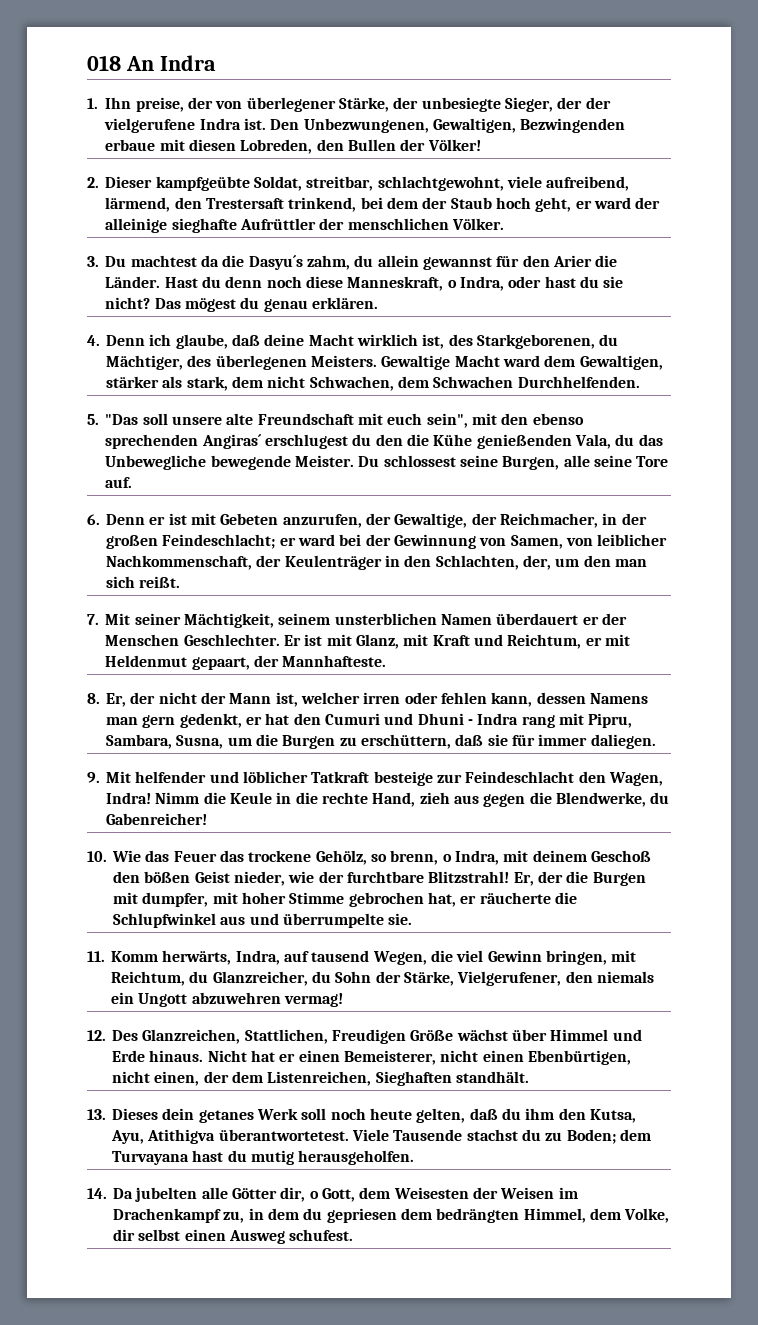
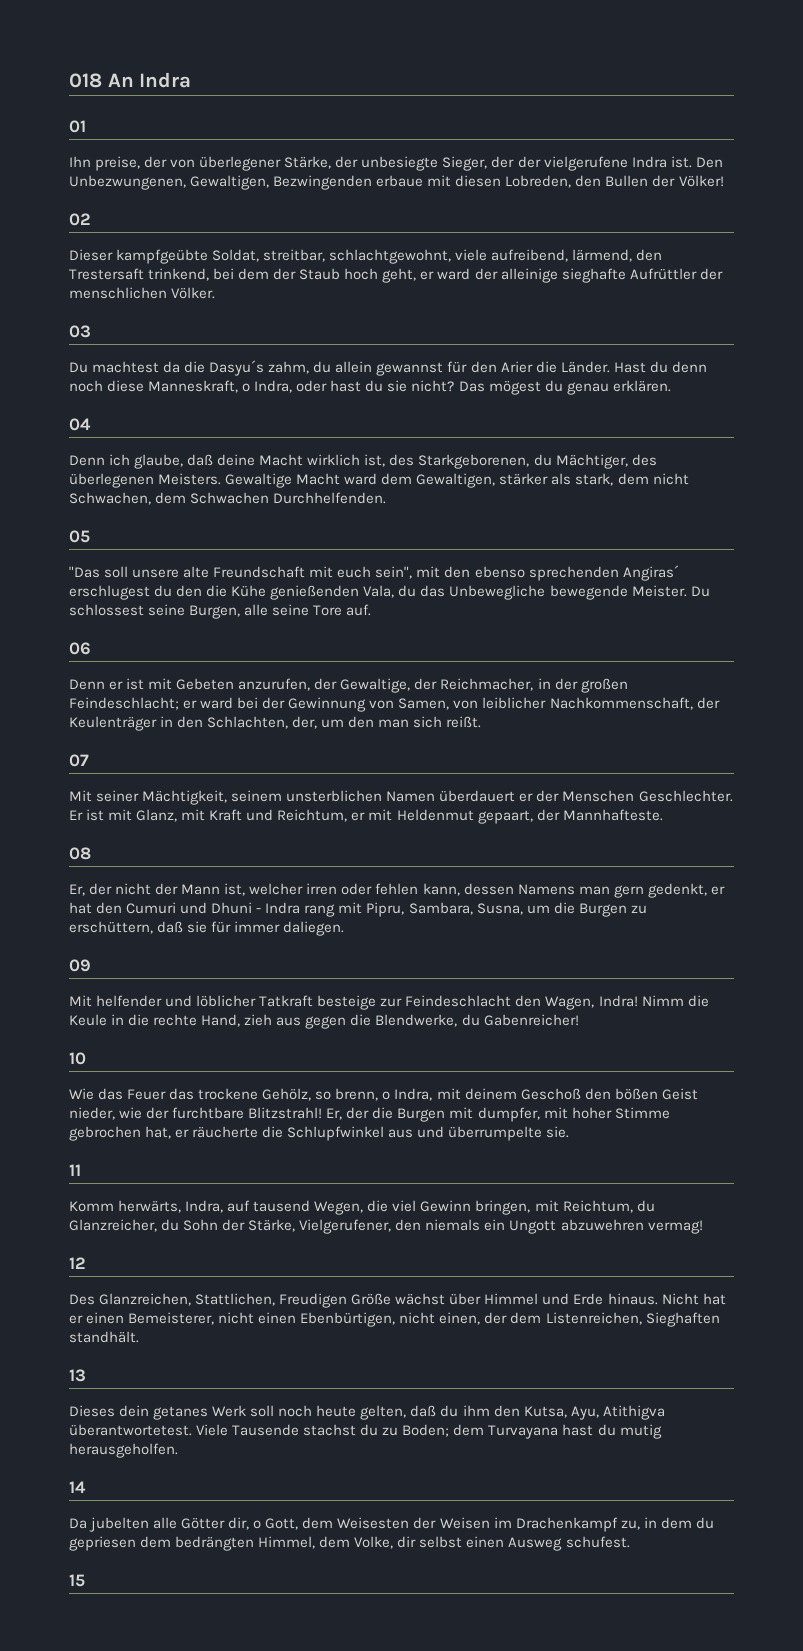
[87,98,98,109] 1. -> [69,120,86,133] 01 //
[87,177,99,188] 2. -> [69,213,91,226] 02 //
[87,256,99,267] 3. -> [69,325,91,338] 03 //
[87,335,100,346] 4. -> [69,418,91,431] 04 //
[87,414,99,425] 5. -> [69,530,90,543] 05 //
[87,514,100,525] 6. -> [69,642,91,655] 06 //
[87,614,99,625] 7. -> [69,754,89,767] 07 //
[87,693,100,704] 8. -> [69,847,91,860] 08 //
[87,772,100,783] 9. -> [69,959,91,972] 09 //
[87,851,107,862] 10. -> [69,1052,86,1065] 10 //
[87,951,105,962] 11. -> [69,1164,81,1176] 11 //
[87,1030,106,1041] 12. -> [69,1257,86,1269] 12 //
[87,1109,106,1120] 13. -> [69,1369,86,1382] 13 //
[87,1188,107,1199] 14. -> [69,1481,86,1493] 14 //
(354, 1235) none -> [69,1574,85,1587] // 15

